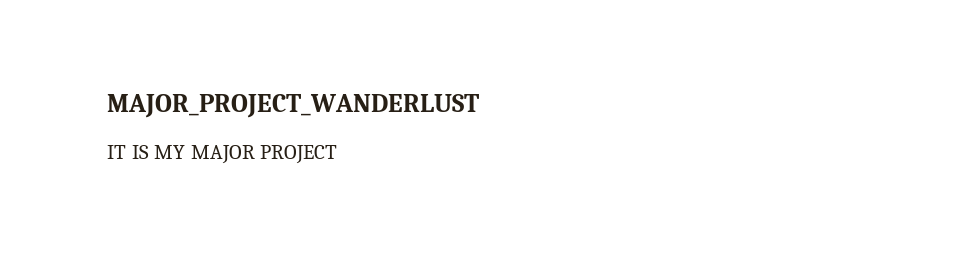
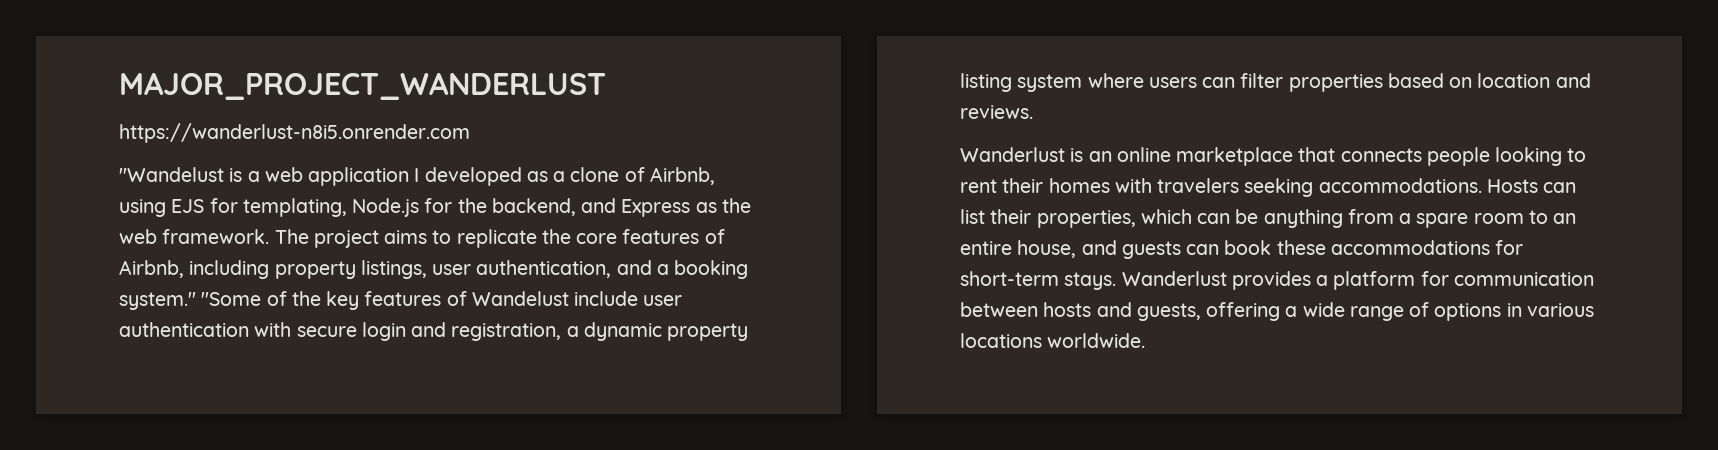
[107,145,338,164] IT IS MY MAJOR PROJECT -> [119,123,470,143] [119,167,715,186] [119,198,751,217] [119,229,725,248] [119,260,749,279] [119,291,683,310] [119,322,749,341] [960,73,1591,92] [960,105,1033,119] [960,147,1587,166] [960,178,1577,197] [960,209,1577,228] [960,240,1524,259] [960,271,1594,290] [960,302,1594,321] [960,333,1146,348] https://wanderlust-n8i5.onrender.com // "Wandelust is a web application I developed as a clone of Airbnb, using EJS for templating, Node.js for the backend, and Express as the web framework. The project aims to replicate the core features of Airbnb, including property listings, user authentication, and a booking system." "Some of the key features of Wandelust include user authentication with secure login and registration, a dynamic property listing system where users can filter properties based on location and reviews. // Wanderlust is an online marketplace that connects people looking to rent their homes with travelers seeking accommodations. Hosts can list their properties, which can be anything from a spare room to an entire house, and guests can book these accommodations for short-term stays. Wanderlust provides a platform for communication between hosts and guests, offering a wide range of options in various locations worldwide.

